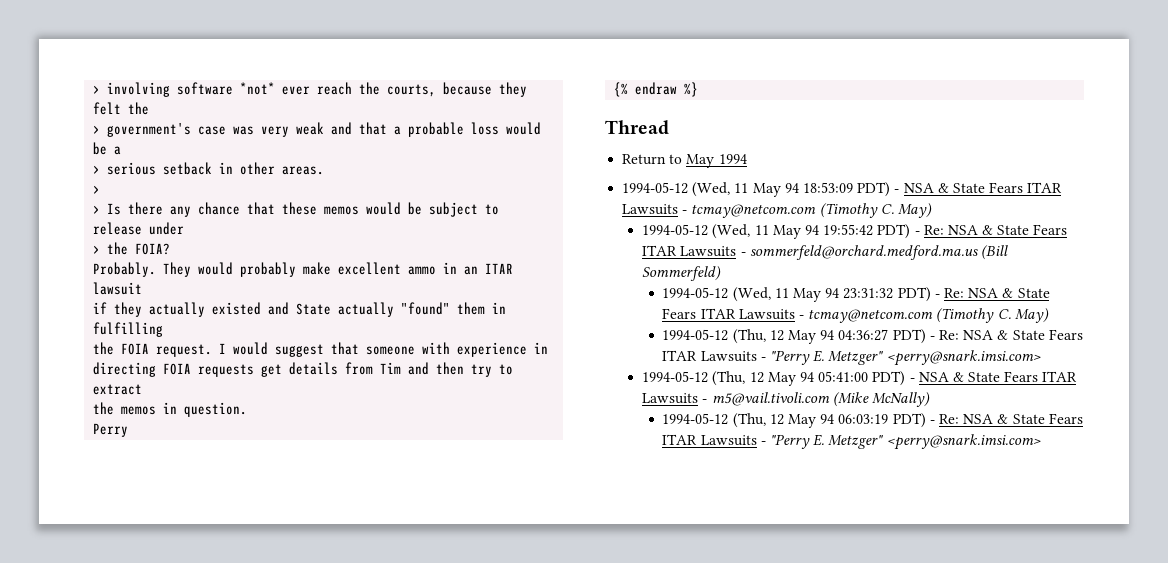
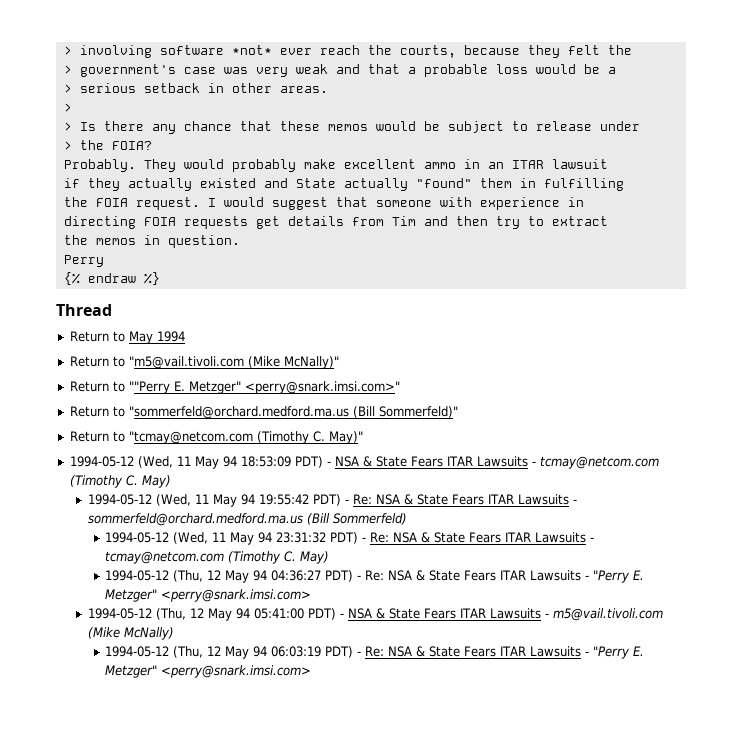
(747, 159) none -> [69,356,339,369] [69,381,400,394] [69,406,458,419] [69,431,363,444] // Return to "m5@vail.tivoli.com (Mike McNally)" // Return to ""Perry E. Metzger" <perry@snark.imsi.com>" // Return to "sommerfeld@orchard.medford.ma.us (Bill Sommerfeld)" // Return to "tcmay@netcom.com (Timothy C. May)"

